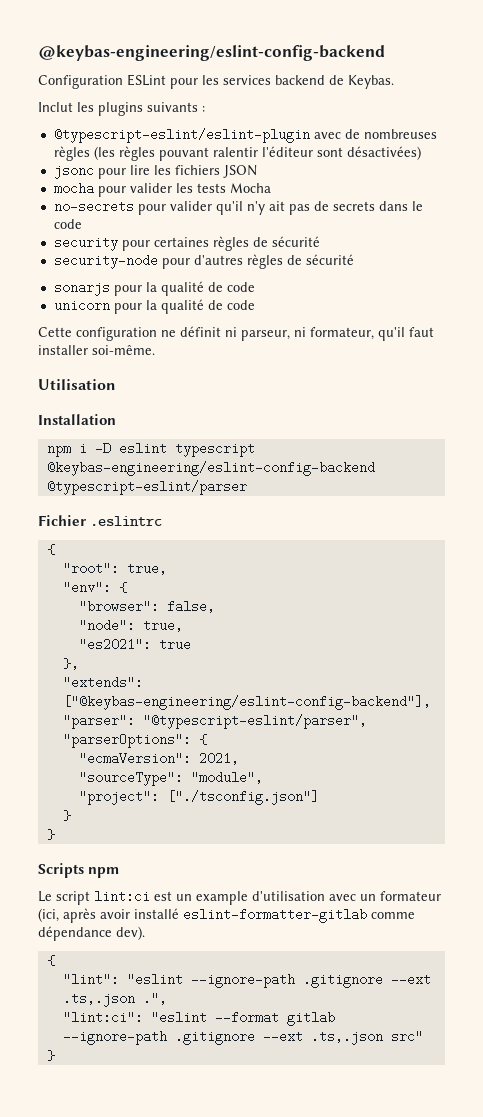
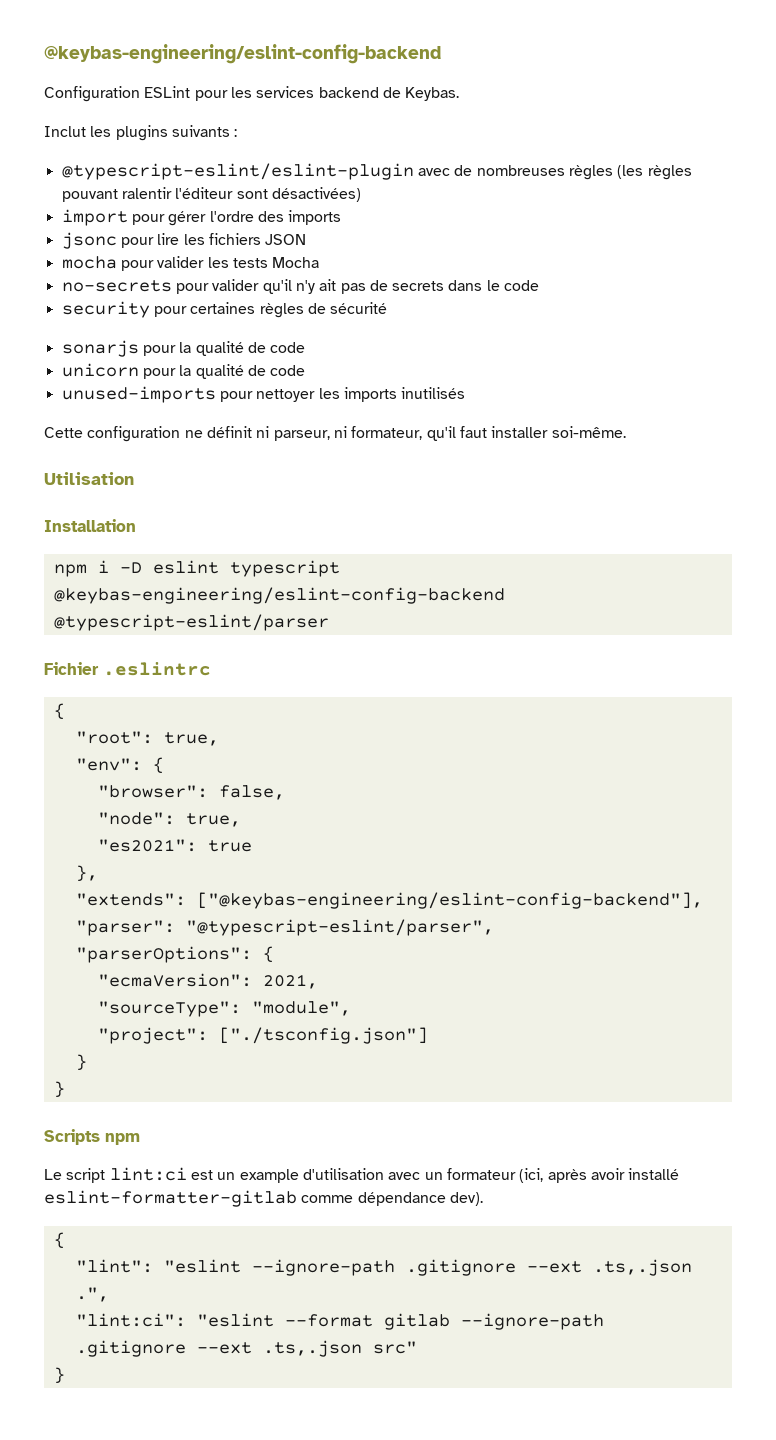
(421, 153) none -> [61,209,342,226] // import pour gérer l'ordre des imports
[53,254,354,269] // security-node pour d'autres règles de sécurité -> (388, 308) none
(255, 305) none -> [61,386,466,403] // unused-imports pour nettoyer les imports inutilisés

